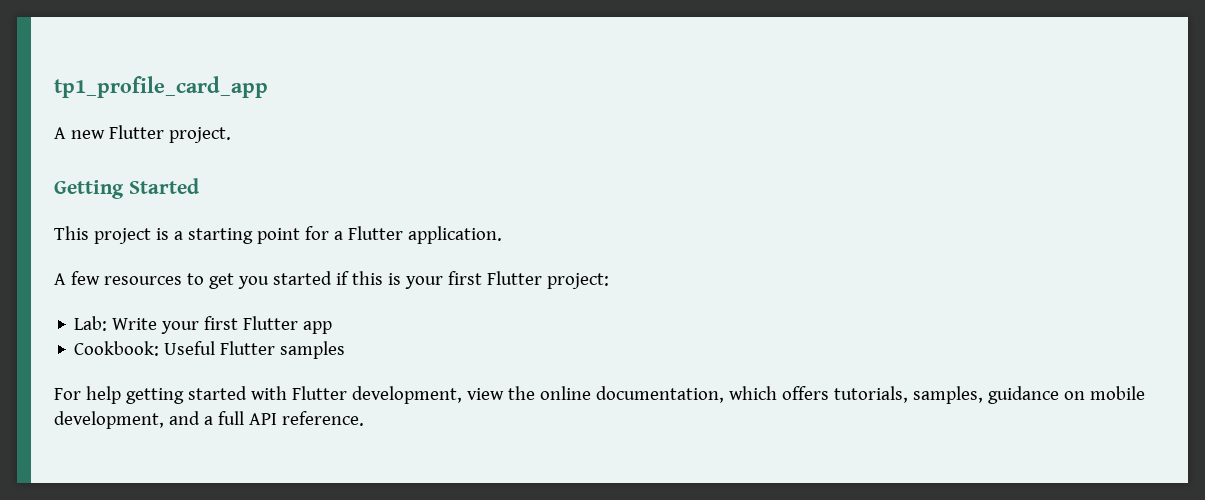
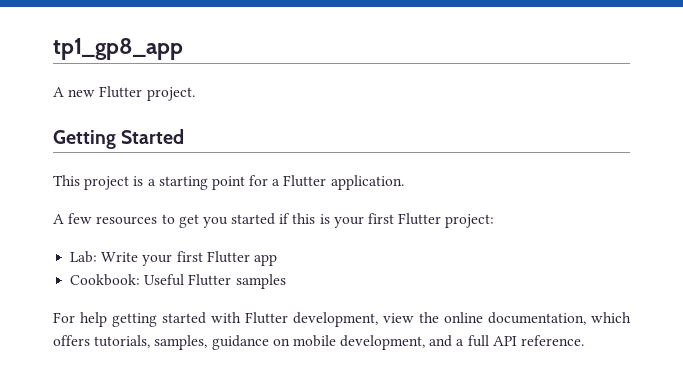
[54,76,268,98] tp1_profile_card_app -> [53,38,183,60] tp1_gp8_app

